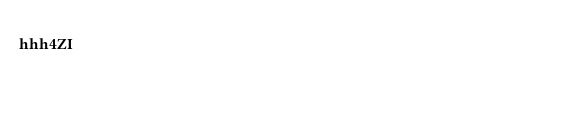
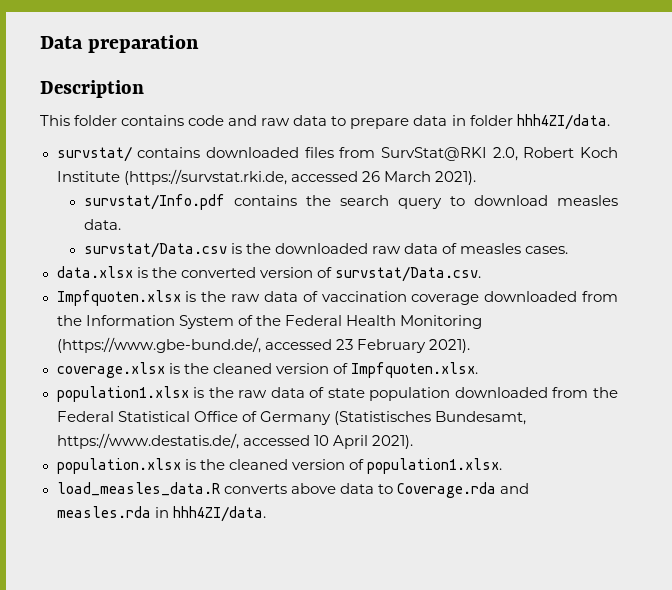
[19,38,73,49] hhh4ZI -> [40,35,200,53] [40,80,144,98] [40,114,610,130] [56,146,618,162] [56,169,476,185] [83,194,618,210] [83,219,121,230] [83,242,569,258] [56,266,481,282] [56,290,618,306] [56,315,482,329] [56,337,470,353] [56,362,478,378] [56,386,618,402] [56,411,526,425] [56,433,413,449] [56,458,502,474] [56,482,529,498] [56,506,266,522] Data preparation // Description // This folder contains code and raw data to prepare data in folder hhh4ZI/data. // survstat/ contains downloaded files from SurvStat@RKI 2.0, Robert Koch Institute (https://survstat.rki.de, accessed 26 March 2021). // survstat/Info.pdf contains the search query to download measles data. // survstat/Data.csv is the downloaded raw data of measles cases. // data.xlsx is the converted version of survstat/Data.csv. // Impfquoten.xlsx is the raw data of vaccination coverage downloaded from the Information System of the Federal Health Monitoring (https://www.gbe-bund.de/, accessed 23 February 2021). // coverage.xlsx is the cleaned version of Impfquoten.xlsx. // population1.xlsx is the raw data of state population downloaded from the Federal Statistical Office of Germany (Statistisches Bundesamt, https://www.destatis.de/, accessed 10 April 2021). // population.xlsx is the cleaned version of population1.xlsx. // load_measles_data.R converts above data to Coverage.rda and measles.rda in hhh4ZI/data.

